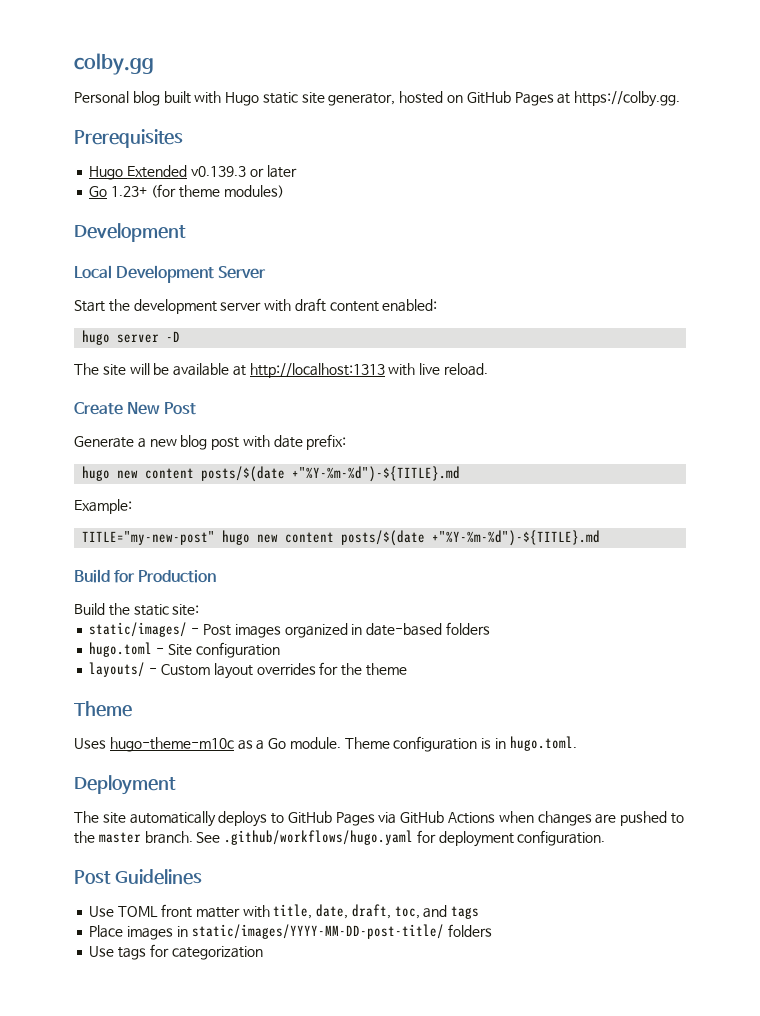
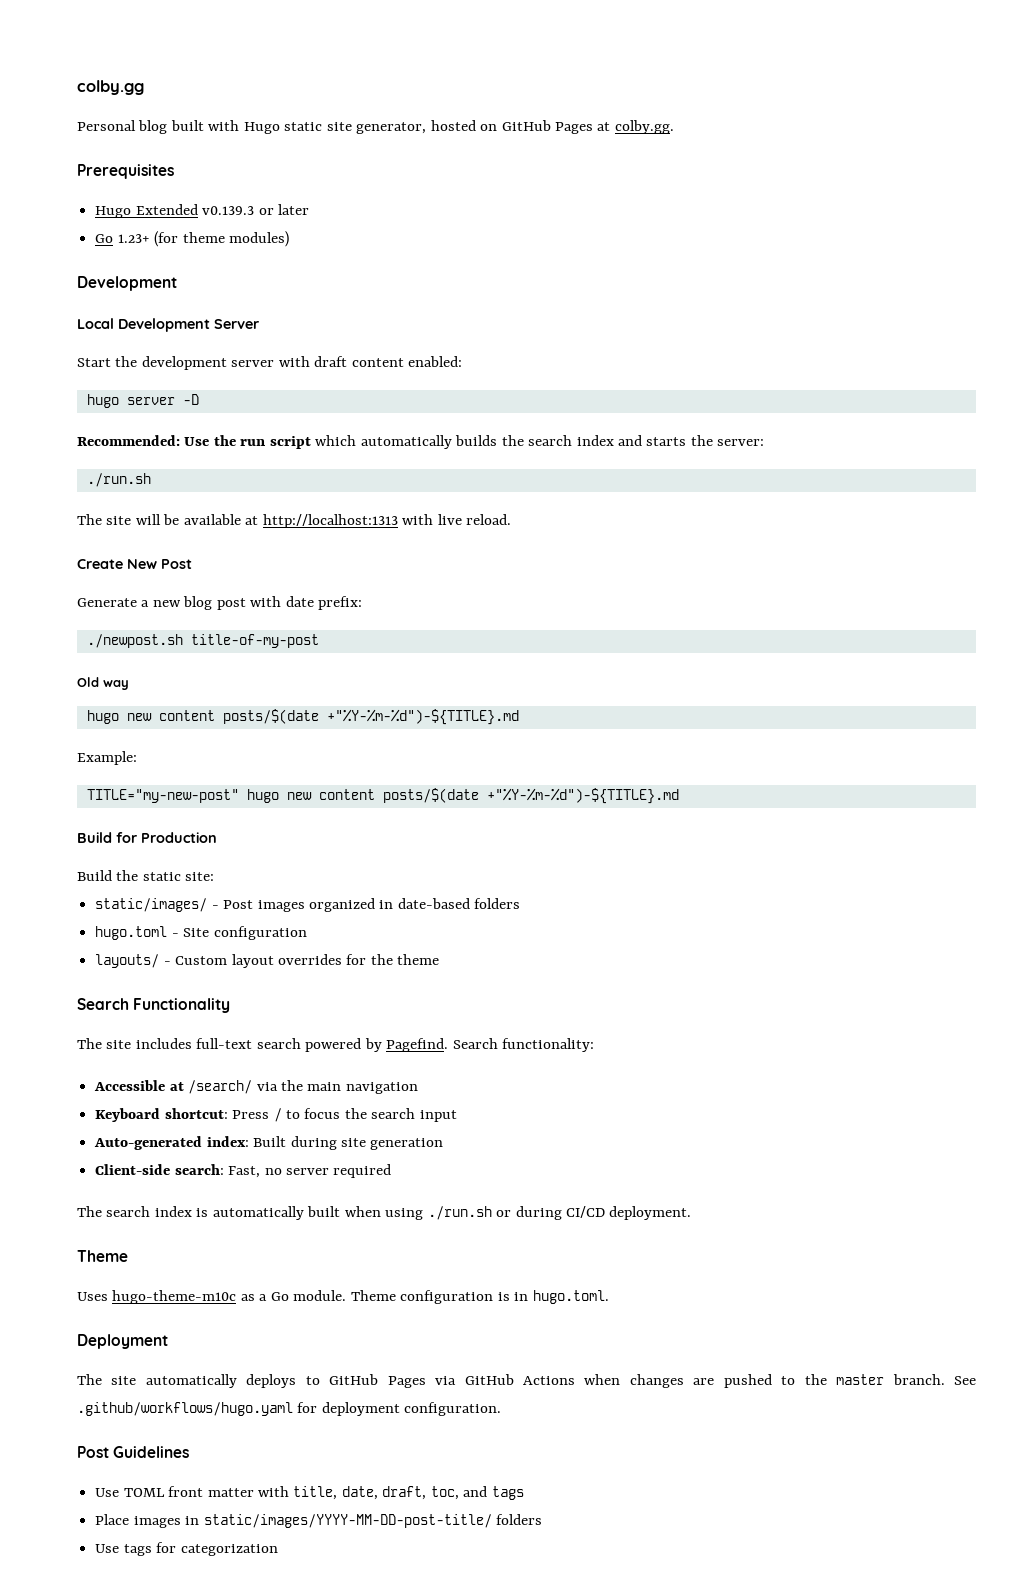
[574,91,681,107] https://colby.gg. -> [614,120,674,134] colby.gg.
(181, 336) none -> [77,435,765,449] [86,473,151,487] // Recommended: Use the run script which automatically builds the search index and starts the server: // ./run.sh
(347, 442) none -> [86,634,319,648] [77,677,129,690] // ./newpost.sh title-of-my-post // Old way
(407, 669) none -> [77,998,231,1013] [77,1038,595,1052] [94,1080,418,1094] [95,1108,457,1122] [94,1136,444,1150] [95,1164,392,1178] [77,1206,692,1220] // Search Functionality // The site includes full-text search powered by Pagefind. Search functionality: // Accessible at /search/ via the main navigation // Keyboard shortcut: Press / to focus the search input // Auto-generated index: Built during site generation // Client-side search: Fast, no server required // The search index is automatically built when using ./run.sh or during CI/CD deployment.

